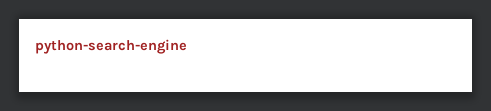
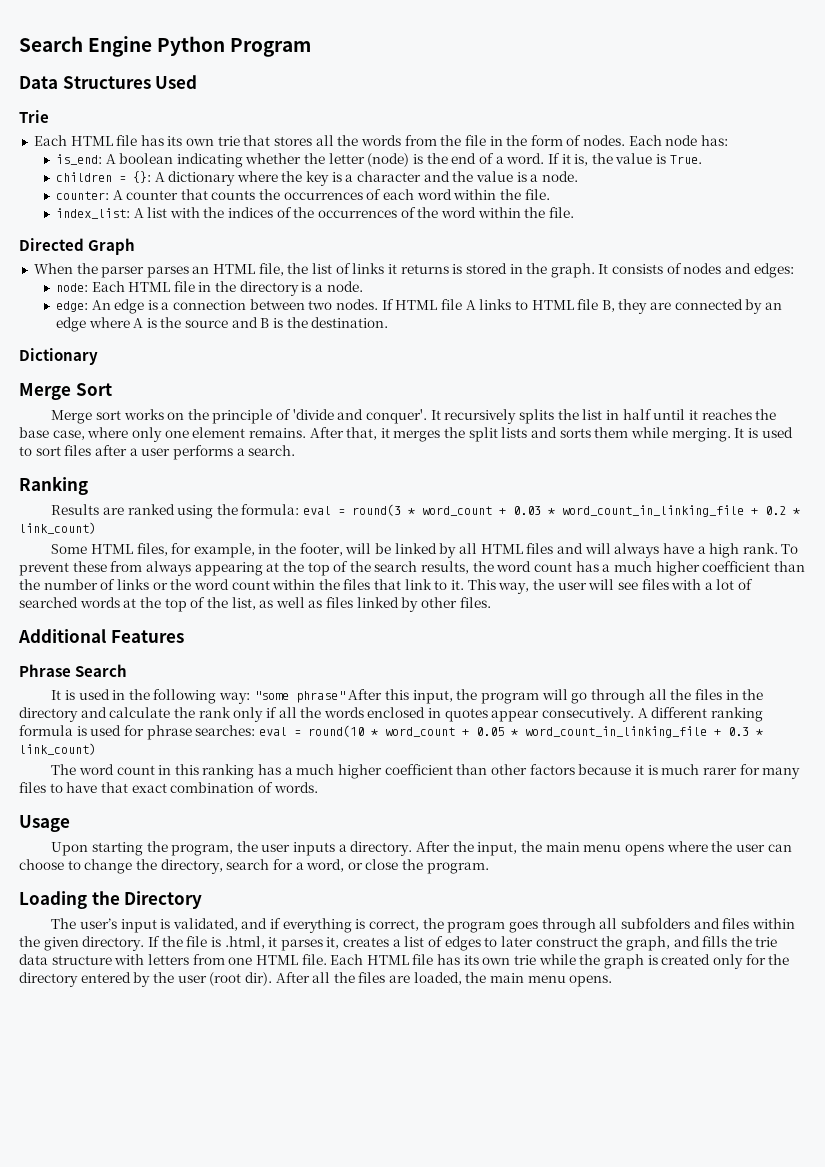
[35,39,187,54] python-search-engine -> [19,36,312,57] [19,75,198,89] [19,110,49,123] [33,135,729,146] [55,153,702,168] [55,171,578,186] [55,189,550,200] [55,207,574,219] [19,238,136,255] [33,263,794,278] [55,281,363,296] [55,299,783,314] [55,317,389,332] [19,348,98,365] [19,383,112,400] [51,409,777,424] [19,427,793,442] [19,445,296,460] [19,476,88,495] [51,504,801,519] [19,522,96,534] [51,543,799,558] [19,561,805,576] [19,579,754,594] [19,597,491,612] [18,629,184,643] [19,664,128,677] [51,689,764,704] [19,707,763,722] [19,725,763,740] [19,743,96,755] [51,764,801,779] [19,782,318,793] [19,815,70,832] [51,841,792,856] [19,859,489,874] [19,891,203,909] [51,918,795,933] [19,936,778,951] [19,954,790,969] [19,972,613,987] Search Engine Python Program // Data Structures Used // Trie // Each HTML file has its own trie that stores all the words from the file in the form of nodes. Each node has: // is_end: A boolean indicating whether the letter (node) is the end of a word. If it is, the value is True. // children = {}: A dictionary where the key is a character and the value is a node. // counter: A counter that counts the occurrences of each word within the file. // index_list: A list with the indices of the occurrences of the word within the file. // Directed Graph // When the parser parses an HTML file, the list of links it returns is stored in the graph. It consists of nodes and edges: // node: Each HTML file in the directory is a node. // edge: An edge is a connection between two nodes. If HTML file A links to HTML file B, they are connected by an edge where A is the source and B is the destination. // Dictionary // Merge Sort // Merge sort works on the principle of 'divide and conquer'. It recursively splits the list in half until it reaches the base case, where only one element remains. After that, it merges the split lists and sorts them while merging. It is used to sort files after a user performs a search. // Ranking // Results are ranked using the formula: eval = round(3 * word_count + 0.03 * word_count_in_linking_file + 0.2 * link_count) // Some HTML files, for example, in the footer, will be linked by all HTML files and will always have a high rank. To prevent these from always appearing at the top of the search results, the word count has a much higher coefficient than the number of links or the word count within the files that link to it. This way, the user will see files with a lot of searched words at the top of the list, as well as files linked by other files. // Additional Features // Phrase Search // It is used in the following way: "some phrase" After this input, the program will go through all the files in the directory and calculate the rank only if all the words enclosed in quotes appear consecutively. A different ranking formula is used for phrase searches: eval = round(10 * word_count + 0.05 * word_count_in_linking_file + 0.3 * link_count) // The word count in this ranking has a much higher coefficient than other factors because it is much rarer for many files to have that exact combination of words. // Usage // Upon starting the program, the user inputs a directory. After the input, the main menu opens where the user can choose to change the directory, search for a word, or close the program. // Loading the Directory // The user’s input is validated, and if everything is correct, the program goes through all subfolders and files within the given directory. If the file is .html, it parses it, creates a list of edges to later construct the graph, and fills the trie data structure with letters from one HTML file. Each HTML file has its own trie while the graph is created only for the directory entered by the user (root dir). After all the files are loaded, the main menu opens.

